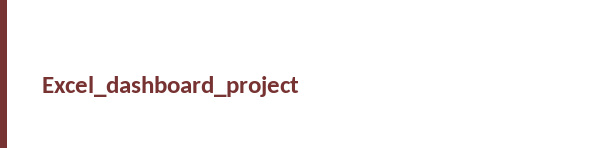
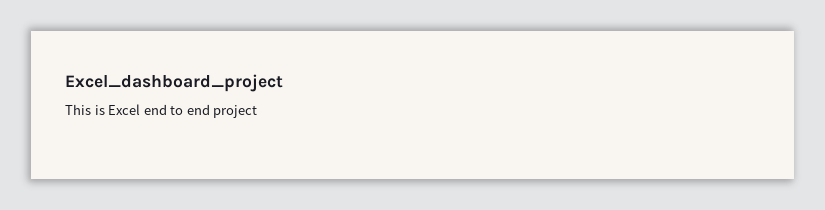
(299, 86) none -> [65,104,258,118] // This is Excel end to end project

